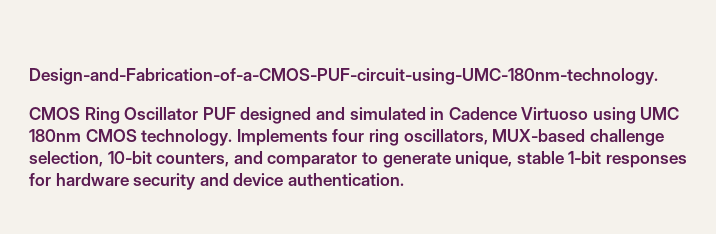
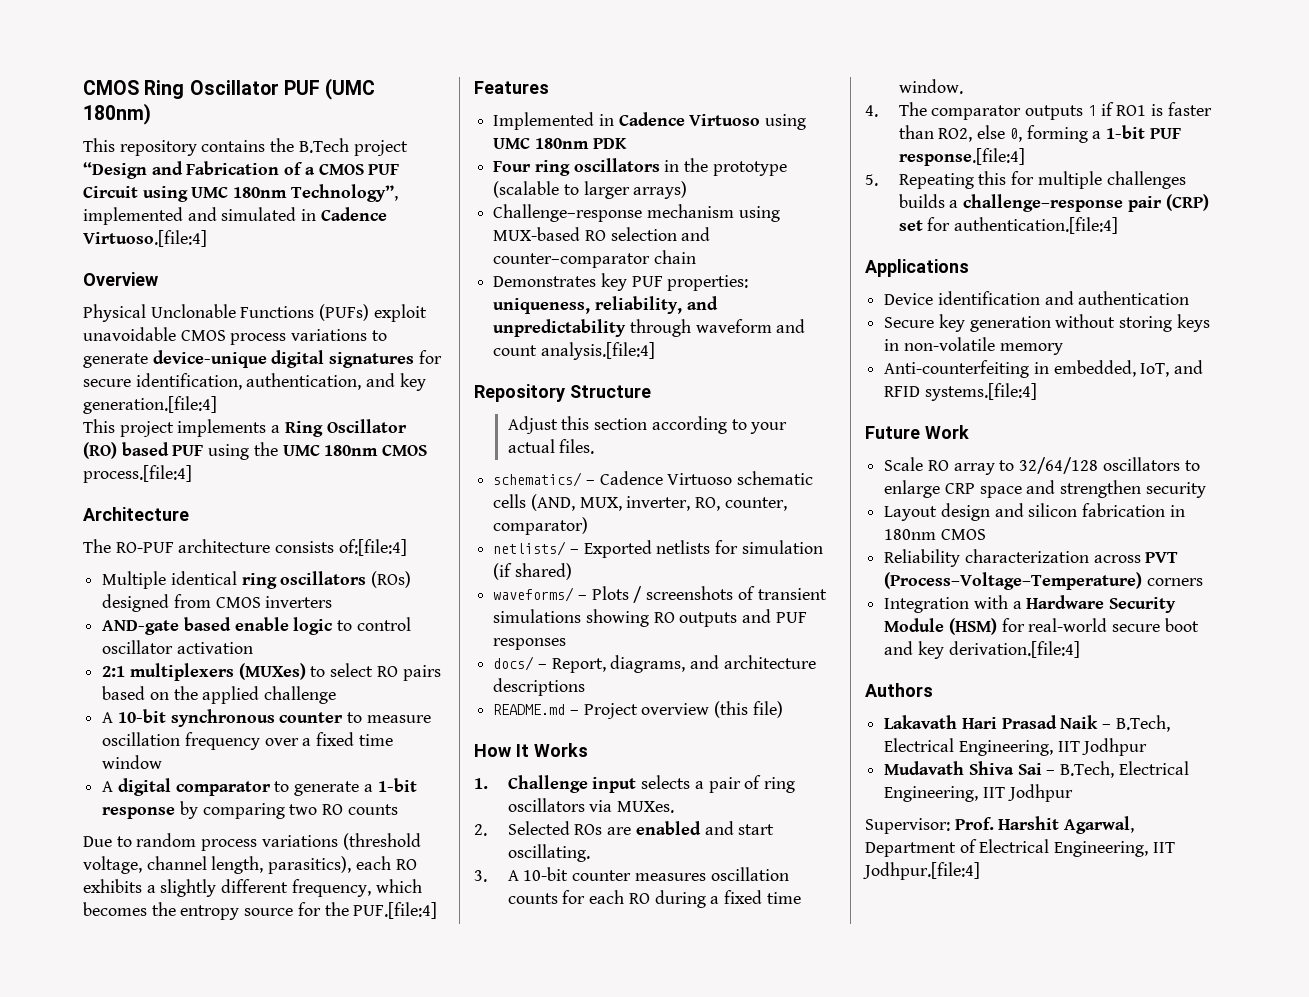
[29,68,658,85] Design-and-Fabrication-of-a-CMOS-PUF-circuit-using-UMC-180nm-technology. // -> (83, 87) none
[240,107,680,124] [29,129,664,146] [29,151,687,168] [29,173,404,190] designed and simulated in Cadence Virtuoso using UMC 180nm CMOS technology. Implements four ring oscillators, MUX-based challenge selection, 10-bit counters, and comparator to generate unique, stable 1-bit responses for hardware security and device authentication. -> [325,78,376,100] [83,103,151,125] [83,138,408,156] [83,161,400,179] [83,184,398,202] [83,207,387,225] [83,230,207,247] [83,272,158,286] [83,304,427,322] [83,327,387,345] [83,350,442,368] [83,373,426,391] [83,396,217,414] [83,419,407,437] [83,442,428,460] [83,465,192,483] [83,507,189,521] [83,539,407,556] [102,571,412,589] [102,594,333,612] [102,617,411,635] [102,640,253,654] [102,663,441,681] [102,686,337,704] [102,709,431,727] [102,732,393,750] [102,755,163,769] [102,778,417,796] [102,801,398,819] [83,833,421,851] [83,856,417,874] [83,879,422,897] [83,902,438,920] [474,81,549,94] [493,112,807,130] [493,138,627,149] [493,158,787,176] [493,181,688,199] [493,204,780,222] [493,227,711,241] [493,250,696,268] [493,273,749,291] [493,296,718,314] [493,319,806,337] [493,342,655,360] [474,384,651,402] [507,416,788,434] [507,439,595,454] [493,471,814,487] [493,494,787,511] [493,517,589,535] [493,540,823,558] [493,563,572,580] [493,586,827,603] [493,609,807,627] [493,638,567,650] [493,655,816,673] [493,678,586,696] [493,701,783,719] [474,743,588,757] [474,775,795,793] [507,798,675,813] [474,821,775,836] [507,844,590,862] [474,867,789,882] [507,890,801,908] [898,79,963,94] [865,102,1212,120] [898,125,1181,143] [898,148,1025,166] [865,171,1186,189] [898,194,1209,212] [898,217,1119,234] [865,259,969,277] [884,291,1190,305] [884,314,1210,332] [884,337,1063,355] [884,360,1204,378] [884,383,1037,401] [865,425,969,439] [884,457,1200,475] [884,480,1206,498] [884,503,1185,521] [884,529,986,540] [884,549,1179,567] [884,572,1203,590] [884,595,1177,613] [884,618,1199,635] [884,641,1080,659] [865,683,933,697] [884,715,1170,732] [884,738,1148,756] [884,761,1189,778] [884,784,1073,802] [865,816,1135,834] [865,839,1175,857] [863,862,980,880] (UMC 180nm) // This repository contains the B.Tech project “Design and Fabrication of a CMOS PUF Circuit using UMC 180nm Technology”, implemented and simulated in Cadence Virtuoso.[file:4] // Overview // Physical Unclonable Functions (PUFs) exploit unavoidable CMOS process variations to generate device-unique digital signatures for secure identification, authentication, and key generation.[file:4] // This project implements a Ring Oscillator (RO) based PUF using the UMC 180nm CMOS process.[file:4] // Architecture // The RO-PUF architecture consists of:[file:4] // Multiple identical ring oscillators (ROs) designed from CMOS inverters // AND-gate based enable logic to control oscillator activation // 2:1 multiplexers (MUXes) to select RO pairs based on the applied challenge // A 10-bit synchronous counter to measure oscillation frequency over a fixed time window // A digital comparator to generate a 1-bit response by comparing two RO counts // Due to random process variations (threshold voltage, channel length, parasitics), each RO exhibits a slightly different frequency, which becomes the entropy source for the PUF.[file:4] // Features // Implemented in Cadence Virtuoso using UMC 180nm PDK // Four ring oscillators in the prototype (scalable to larger arrays) // Challenge–response mechanism using MUX-based RO selection and counter–comparator chain // Demonstrates key PUF properties: uniqueness, reliability, and unpredictability through waveform and count analysis.[file:4] // Repository Structure // Adjust this section according to your actual files. // schematics/ – Cadence Virtuoso schematic cells (AND, MUX, inverter, RO, counter, comparator) // netlists/ – Exported netlists for simulation (if shared) // waveforms/ – Plots / screenshots of transient simulations showing RO outputs and PUF responses // docs/ – Report, diagrams, and architecture descriptions // README.md – Project overview (this file) // How It Works // 1. Challenge input selects a pair of ring oscillators via MUXes. // 2. Selected ROs are enabled and start oscillating. // 3. A 10-bit counter measures oscillation counts for each RO during a fixed time window. // 4. The comparator outputs 1 if RO1 is faster than RO2, else 0, forming a 1-bit PUF response.[file:4] // 5. Repeating this for multiple challenges builds a challenge–response pair (CRP) set for authentication.[file:4] // Applications // Device identification and authentication // Secure key generation without storing keys in non-volatile memory // Anti-counterfeiting in embedded, IoT, and RFID systems.[file:4] // Future Work // Scale RO array to 32/64/128 oscillators to enlarge CRP space and strengthen security // Layout design and silicon fabrication in 180nm CMOS // Reliability characterization across PVT (Process–Voltage–Temperature) corners // Integration with a Hardware Security Module (HSM) for real-world secure boot and key derivation.[file:4] // Authors // Lakavath Hari Prasad Naik – B.Tech, Electrical Engineering, IIT Jodhpur // Mudavath Shiva Sai – B.Tech, Electrical Engineering, IIT Jodhpur // Supervisor: Prof. Harshit Agarwal, Department of Electrical Engineering, IIT Jodhpur.[file:4]

